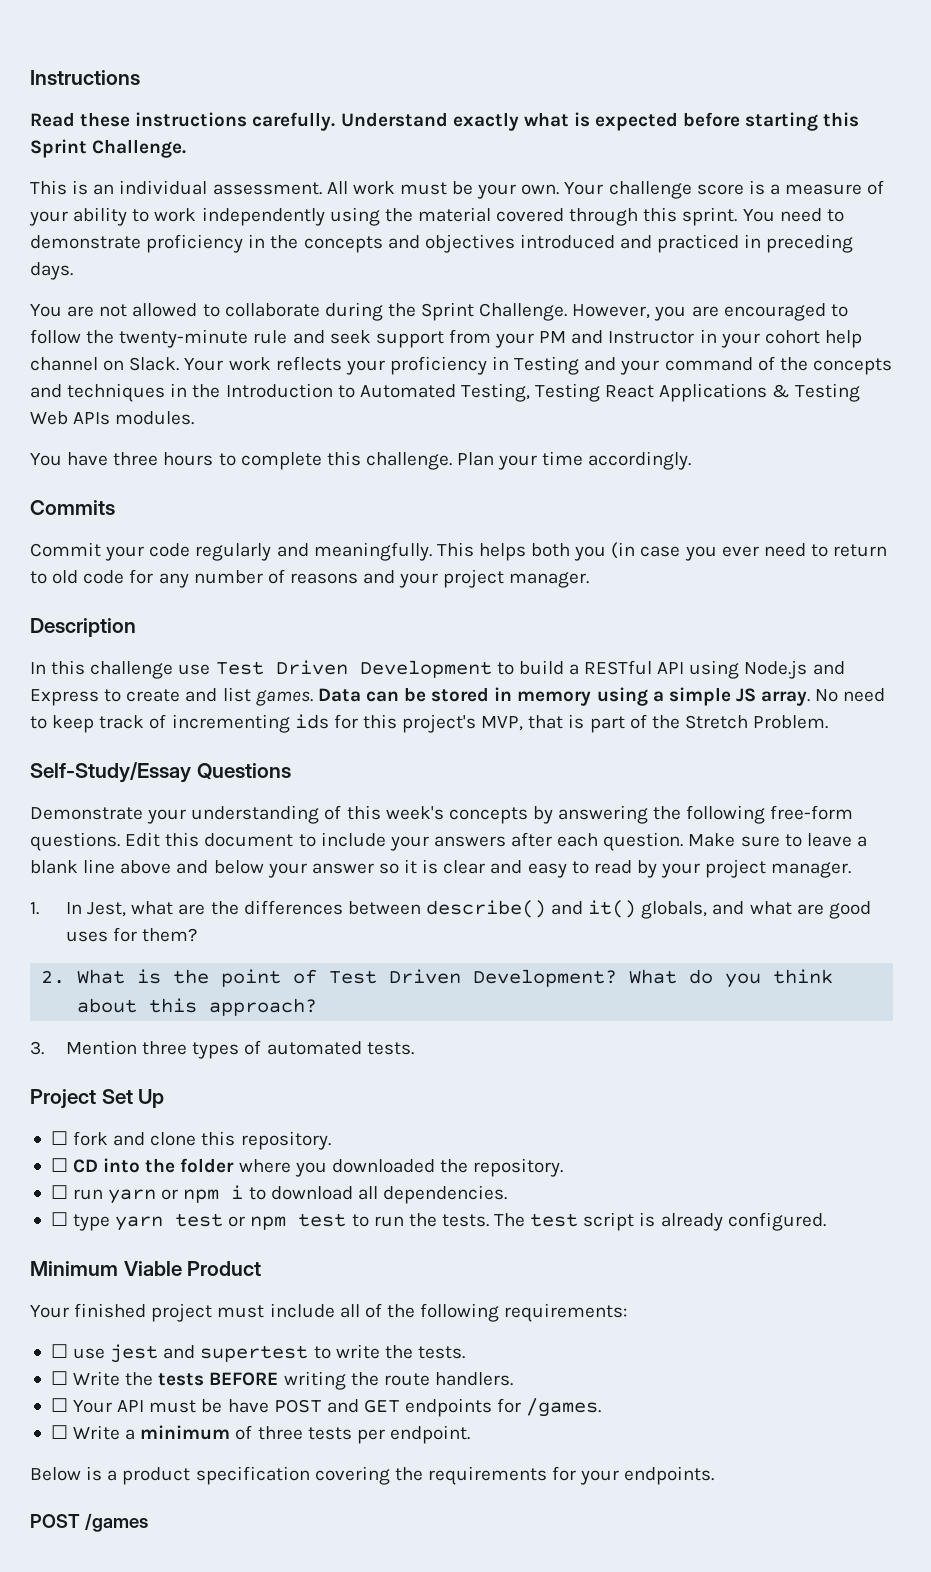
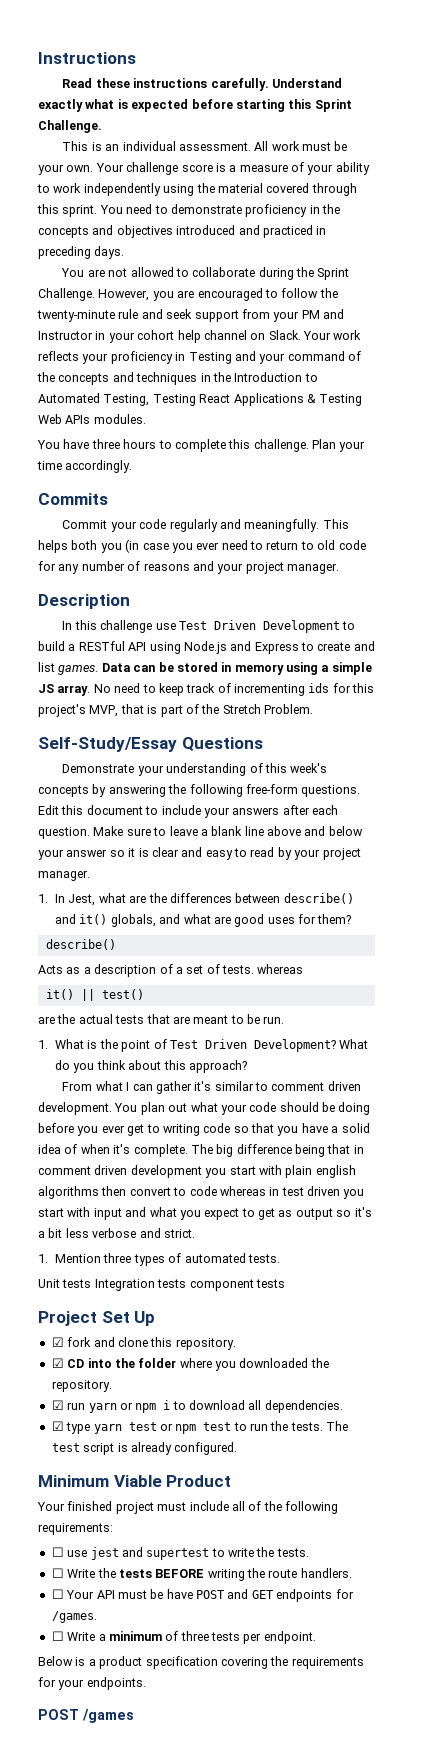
[41,970,66,984] 2. -> [45,939,116,950] [38,964,304,977] [45,989,144,1001] [38,1014,285,1024] [38,1040,48,1049] describe() // Acts as a description of a set of tests. whereas // it() || test() // are the actual tests that are meant to be run. // 1.
[30,1041,44,1055] 3. -> [62,1081,361,1094] [38,1102,371,1115] [38,1123,370,1136] [38,1144,364,1157] [38,1165,356,1178] [38,1186,365,1199] [38,1207,372,1220] [38,1228,195,1238] [38,1254,48,1263] From what I can gather it's similar to comment driven development. You plan out what your code should be doing before you ever get to writing code so that you have a solid idea of when it's complete. The big difference being that in comment driven development you start with plain english algorithms then convert to code whereas in test driven you start with input and what you expect to get as output so it's a bit less verbose and strict. // 1.
(414, 1048) none -> [38,1279,285,1291] // Unit tests Integration tests component tests
[50,1131,68,1145] ☐ -> [51,1337,64,1347] ☑
[50,1158,68,1172] ☐ -> [51,1358,64,1368] ☑
[50,1185,68,1199] ☐ -> [51,1400,64,1410] ☑
[50,1212,68,1226] ☐ -> [51,1421,64,1431] ☑

